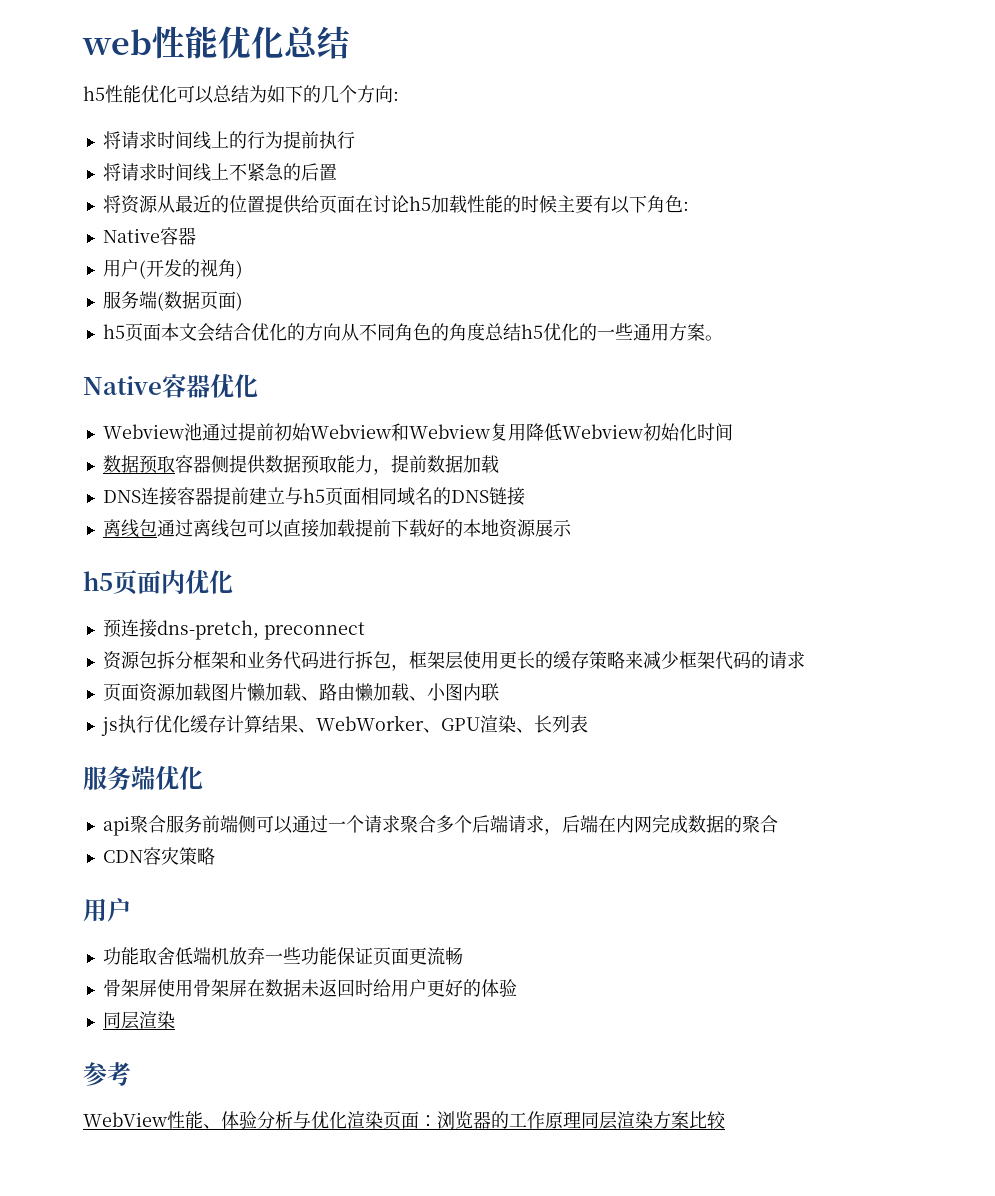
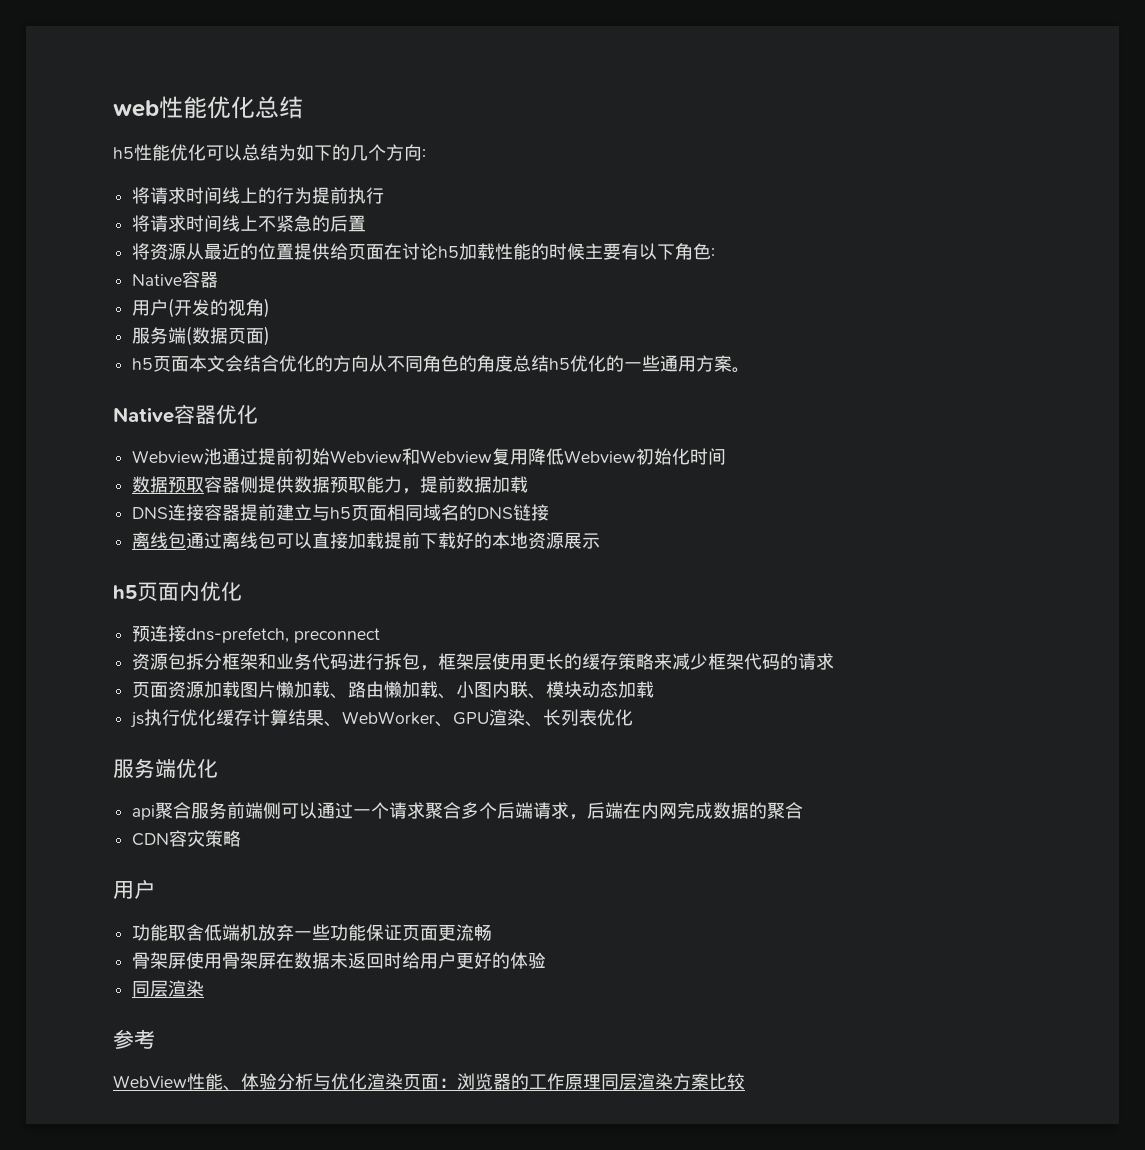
[156,620,259,640] dns-pretch, -> [186,627,290,643] dns-prefetch,
(499, 692) none -> [528,681,655,699] 、模块动态加载
(588, 724) none -> [597,709,634,726] 优化

